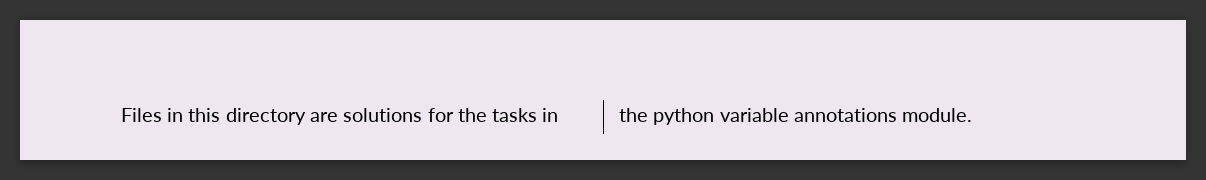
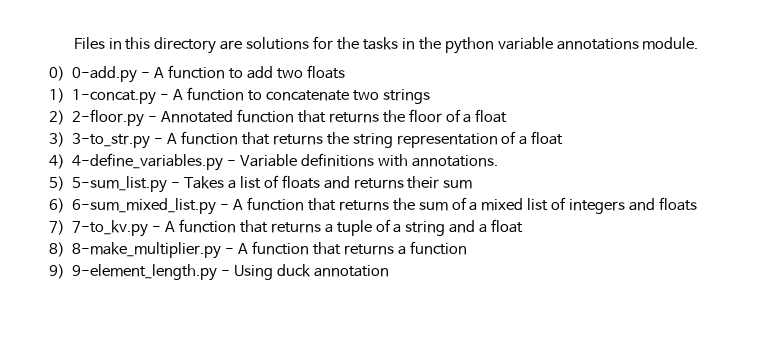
(973, 115) none -> [49,65,345,83] [49,87,430,105] [49,109,508,127] [49,131,564,149] [49,153,498,171] [49,175,473,193] [49,197,697,215] [49,219,524,237] [49,241,467,259] [49,264,389,281] // 0) 0-add.py - A function to add two floats // 1) 1-concat.py - A function to concatenate two strings // 2) 2-floor.py - Annotated function that returns the floor of a float // 3) 3-to_str.py - A function that returns the string representation of a float // 4) 4-define_variables.py - Variable definitions with annotations. // 5) 5-sum_list.py - Takes a list of floats and returns their sum // 6) 6-sum_mixed_list.py - A function that returns the sum of a mixed list of integers and floats // 7) 7-to_kv.py - A function that returns a tuple of a string and a float // 8) 8-make_multiplier.py - A function that returns a function // 9) 9-element_length.py - Using duck annotation

